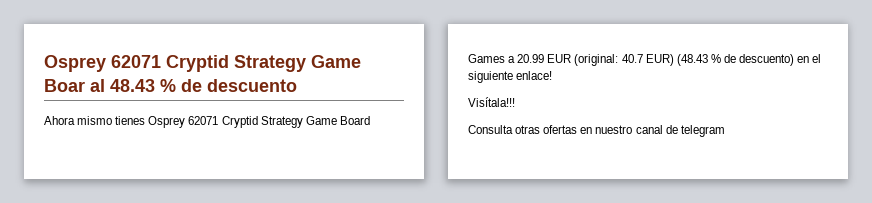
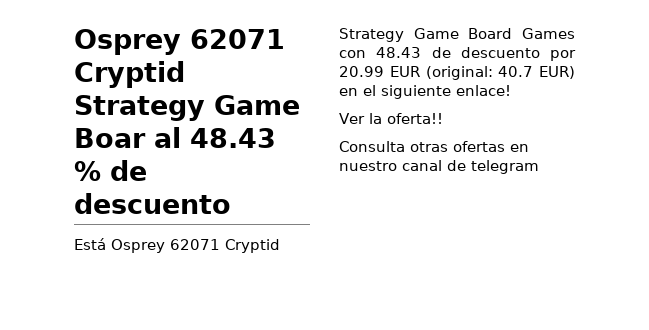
[44,116,146,125] Ahora mismo tienes -> [74,238,106,250] Está
[508,56,516,63] a -> [339,47,576,61] con 48.43 de descuento por
[676,54,795,66] (48.43 % de descuento) -> (575, 72) none
[468,97,515,107] Visítala!!! -> [339,113,443,124] Ver la oferta!!

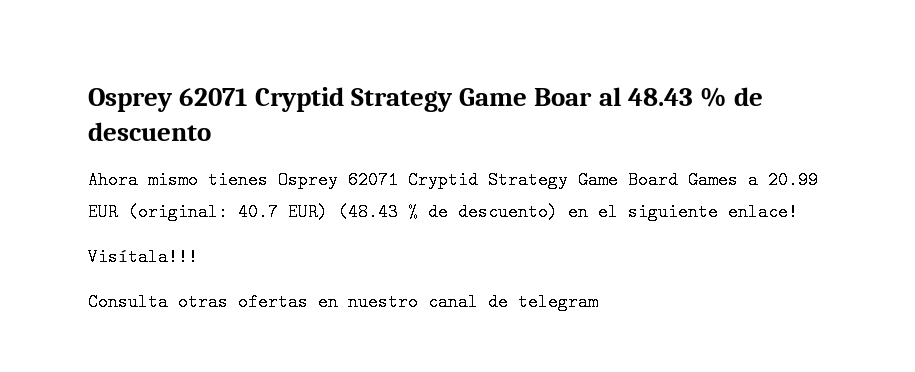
[74,238,106,250] Está -> [88,171,268,189] Ahora mismo tienes
[339,47,576,61] con 48.43 de descuento por -> [748,171,758,189] a
(575, 72) none -> [338,203,558,221] (48.43 % de descuento)
[339,113,443,124] Ver la oferta!! -> [88,248,198,266] Visítala!!!

